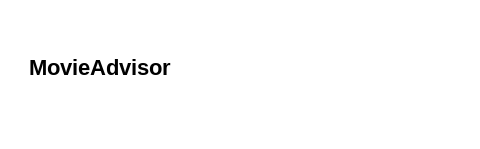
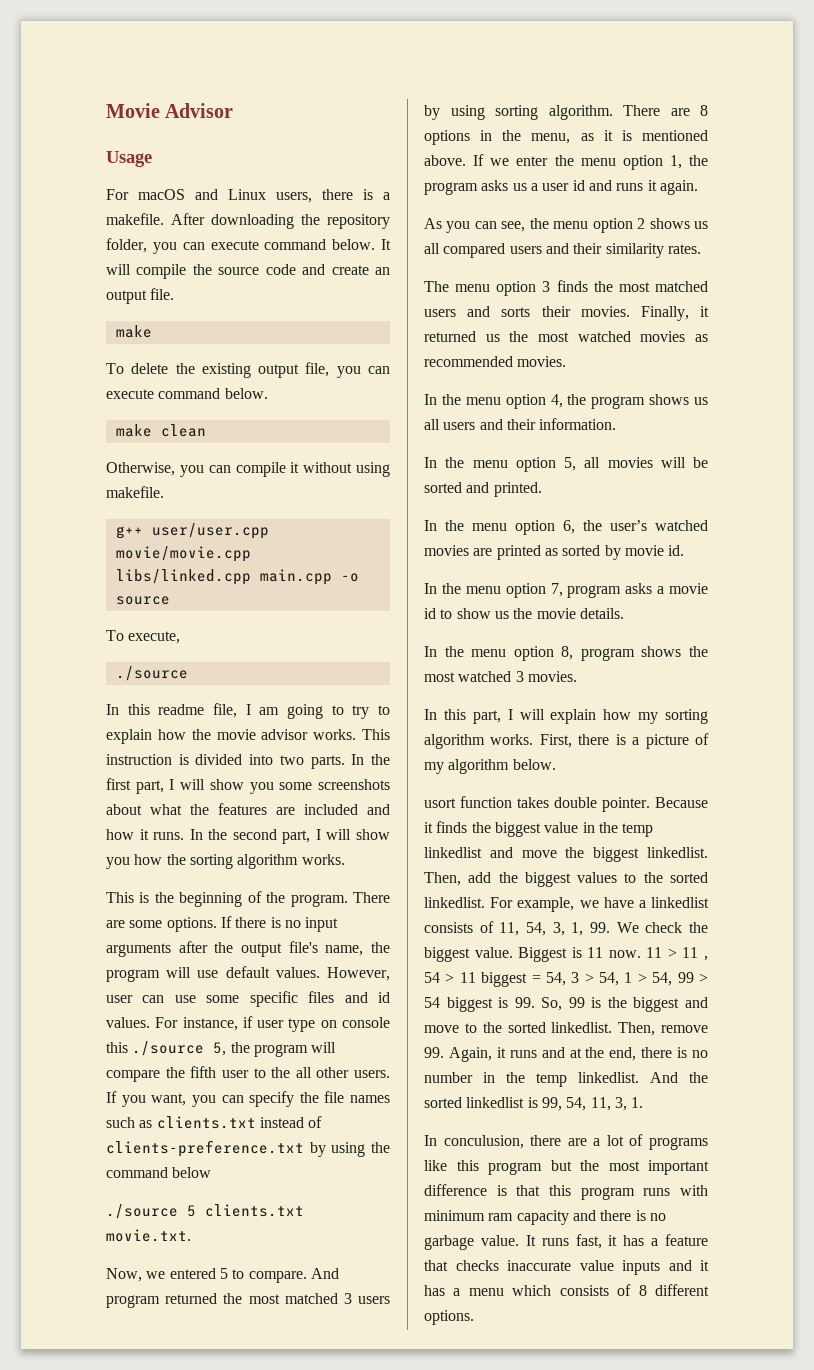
[29,59,171,75] MovieAdvisor -> [106,103,234,118] [106,151,152,167] [106,189,390,203] [106,213,390,229] [106,238,391,254] [106,264,390,279] [106,288,175,304] [115,325,152,338] [106,362,390,378] [106,388,268,399] [115,424,206,437] [106,462,390,477] [106,486,164,498] [115,523,269,539] [115,546,251,562] [115,569,359,585] [115,596,170,605] [106,630,181,644] [115,666,188,681] [106,703,390,719] [106,729,390,744] [106,754,391,769] [106,778,390,794] [106,803,390,815] [106,829,390,844] [106,854,345,869] [106,891,390,907] [106,916,339,932] [106,941,390,957] [106,966,390,982] [106,991,390,1007] [106,1016,390,1032] [106,1041,337,1057] [106,1066,390,1082] [106,1091,390,1107] [106,1116,323,1129] [106,1140,391,1157] [106,1167,212,1178] [106,1204,304,1219] [106,1229,191,1242] [106,1268,339,1283] [106,1293,390,1308] [424,105,708,120] [424,130,708,145] [424,154,708,170] [424,180,698,195] [424,218,708,233] [424,243,701,258] [424,280,708,296] [424,306,709,321] [424,331,708,342] [424,356,567,367] [424,394,708,409] [424,418,617,430] [424,457,708,472] [424,482,542,497] [424,520,708,535] [424,545,685,560] [424,583,708,598] [424,608,624,619] [424,646,708,661] [424,671,577,682] [424,709,708,724] [424,733,709,749] [424,759,556,774] [424,796,708,812] [424,821,654,837] [424,847,708,862] [424,872,708,887] [424,897,709,912] [424,921,708,936] [424,947,708,962] [424,972,708,987] [424,997,708,1012] [424,1022,708,1036] [424,1047,708,1062] [424,1072,708,1087] [424,1097,644,1111] [424,1134,708,1150] [424,1160,709,1175] [424,1184,708,1200] [424,1210,666,1225] [424,1234,708,1250] [424,1260,709,1275] [424,1284,709,1296] [424,1310,474,1325] Movie Advisor // Usage // For macOS and Linux users, there is a makefile. After downloading the repository folder, you can execute command below. It will compile the source code and create an output file. // make // To delete the existing output file, you can execute command below. // make clean // Otherwise, you can compile it without using makefile. // g++ user/user.cpp movie/movie.cpp libs/linked.cpp main.cpp -o source // To execute, // ./source // In this readme file, I am going to try to explain how the movie advisor works. This instruction is divided into two parts. In the first part, I will show you some screenshots about what the features are included and how it runs. In the second part, I will show you how the sorting algorithm works. // This is the beginning of the program. There are some options. If there is no input arguments after the output file's name, the program will use default values. However, user can use some specific files and id values. For instance, if user type on console this ./source 5, the program will compare the fifth user to the all other users. If you want, you can specify the file names such as clients.txt instead of clients-preference.txt by using the command below // ./source 5 clients.txt movie.txt. // Now, we entered 5 to compare. And program returned the most matched 3 users by using sorting algorithm. There are 8 options in the menu, as it is mentioned above. If we enter the menu option 1, the program asks us a user id and runs it again. // As you can see, the menu option 2 shows us all compared users and their similarity rates. // The menu option 3 finds the most matched users and sorts their movies. Finally, it returned us the most watched movies as recommended movies. // In the menu option 4, the program shows us all users and their information. // In the menu option 5, all movies will be sorted and printed. // In the menu option 6, the user’s watched movies are printed as sorted by movie id. // In the menu option 7, program asks a movie id to show us the movie details. // In the menu option 8, program shows the most watched 3 movies. // In this part, I will explain how my sorting algorithm works. First, there is a picture of my algorithm below. // usort function takes double pointer. Because it finds the biggest value in the temp linkedlist and move the biggest linkedlist. Then, add the biggest values to the sorted linkedlist. For example, we have a linkedlist consists of 11, 54, 3, 1, 99. We check the biggest value. Biggest is 11 now. 11 > 11 , 54 > 11 biggest = 54, 3 > 54, 1 > 54, 99 > 54 biggest is 99. So, 99 is the biggest and move to the sorted linkedlist. Then, remove 99. Again, it runs and at the end, there is no number in the temp linkedlist. And the sorted linkedlist is 99, 54, 11, 3, 1. // In conculusion, there are a lot of programs like this program but the most important difference is that this program runs with minimum ram capacity and there is no garbage value. It runs fast, it has a feature that checks inaccurate value inputs and it has a menu which consists of 8 different options.

